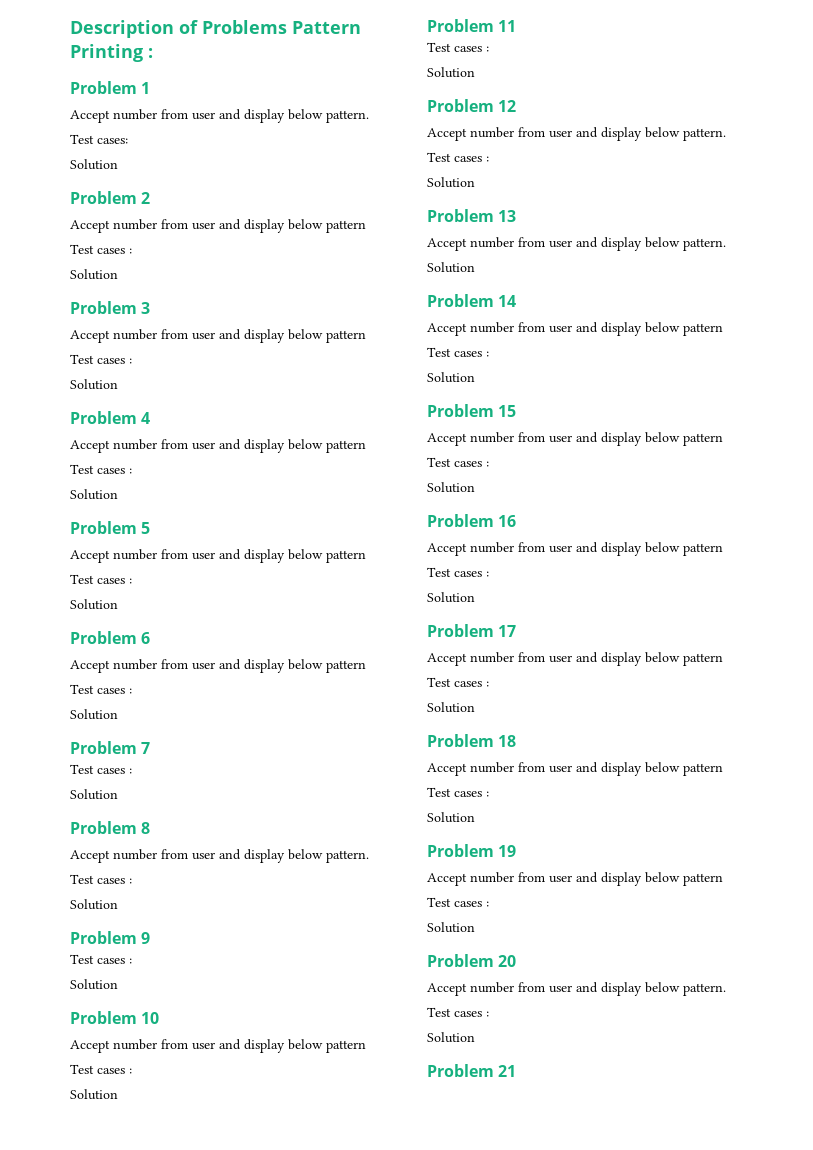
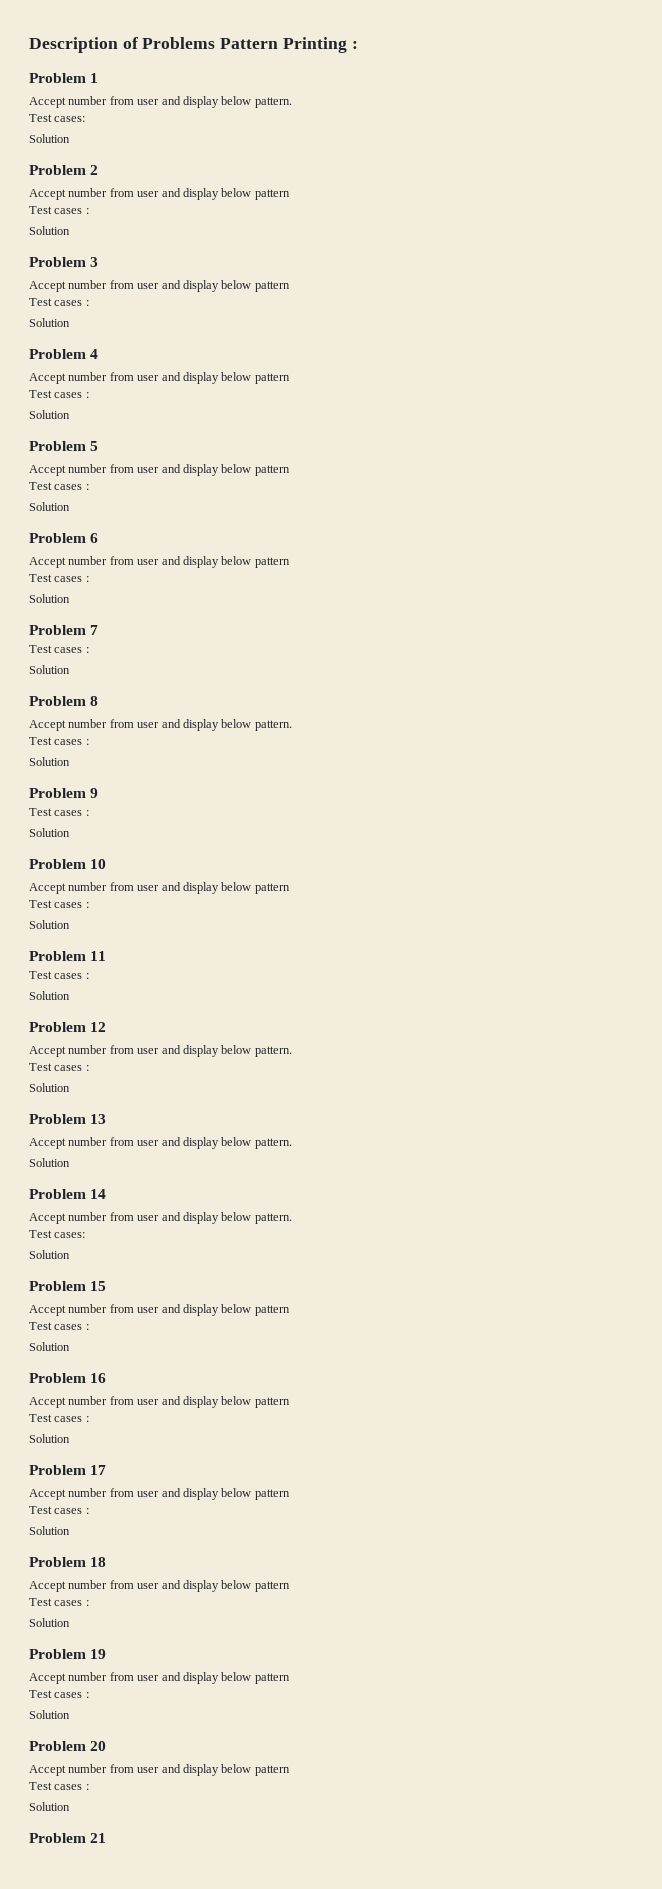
[683,323,723,336] [427,347,489,357] pattern // Test cases : -> [254,1213,292,1224] [29,1230,86,1238] pattern. // Test cases:
[683,983,726,996] pattern. -> [254,1765,290,1776] pattern

